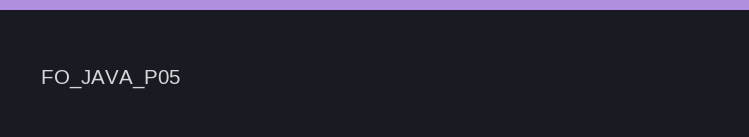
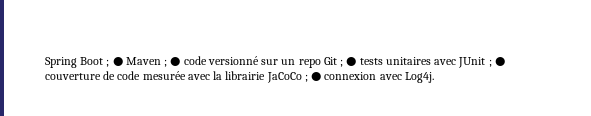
[41,70,180,89] FO_JAVA_P05 -> [45,56,505,68] [45,71,434,83] Spring Boot ; ● Maven ; ● code versionné sur un repo Git ; ● tests unitaires avec JUnit ; ● couverture de code mesurée avec la librairie JaCoCo ; ● connexion avec Log4j.

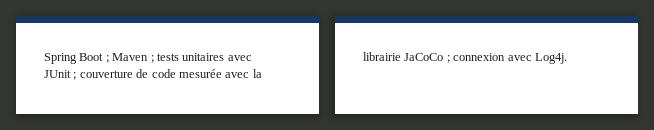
[112,57,123,66] ● -> (109, 59) none
[170,56,357,68] ● code versionné sur un repo Git ; ● -> (154, 59) none
[494,57,505,66] ● -> (77, 76) none
[311,72,322,81] ● -> (450, 59) none

